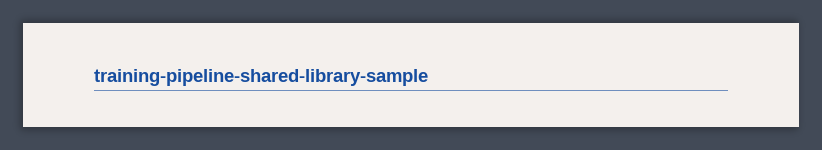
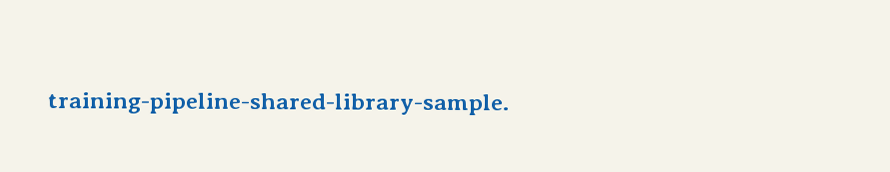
[94,69,428,86] training-pipeline-shared-library-sample -> [47,92,509,116] training-pipeline-shared-library-sample.

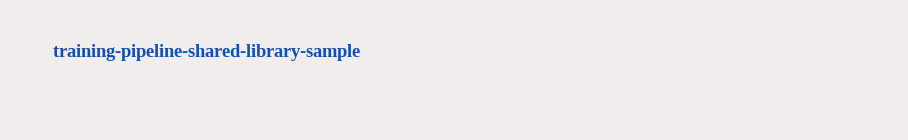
[47,92,509,116] training-pipeline-shared-library-sample. -> [53,44,360,61] training-pipeline-shared-library-sample

